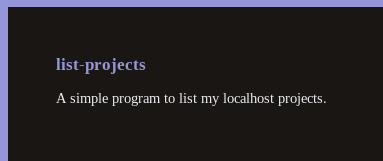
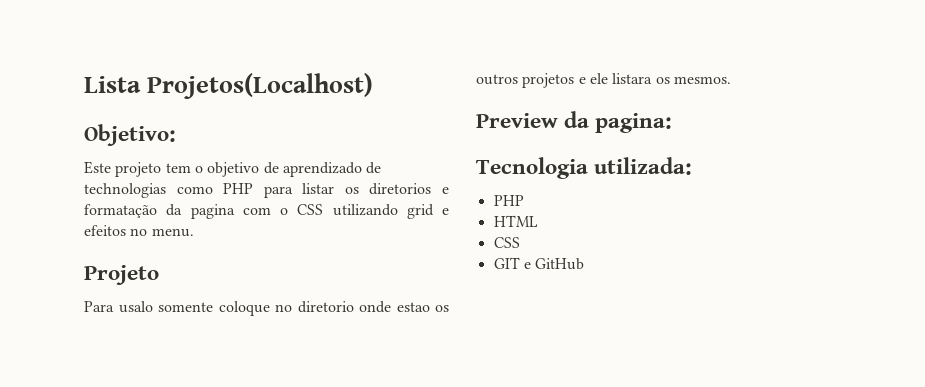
[56,58,146,74] [56,93,327,106] list-projects // A simple program to list my localhost projects. -> [84,73,374,99] [84,124,176,146] [84,161,382,177] [84,183,449,198] [84,204,449,219] [84,225,194,237] [84,265,159,285] [84,301,449,316] [476,73,731,88] [476,111,673,133] [476,157,693,179] [493,195,524,206] [493,215,538,227] [493,237,520,248] [493,257,585,270] Lista Projetos(Localhost) // Objetivo: // Este projeto tem o objetivo de aprendizado de technologias como PHP para listar os diretorios e formatação da pagina com o CSS utilizando grid e efeitos no menu. // Projeto // Para usalo somente coloque no diretorio onde estao os outros projetos e ele listara os mesmos. // Preview da pagina: // Tecnologia utilizada: // PHP // HTML // CSS // GIT e GitHub

